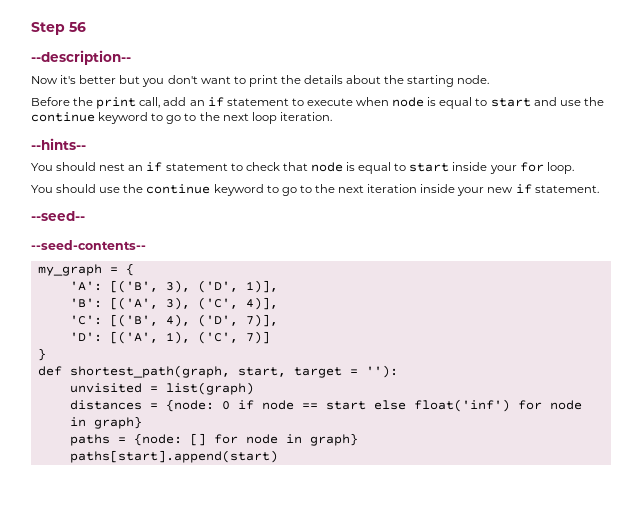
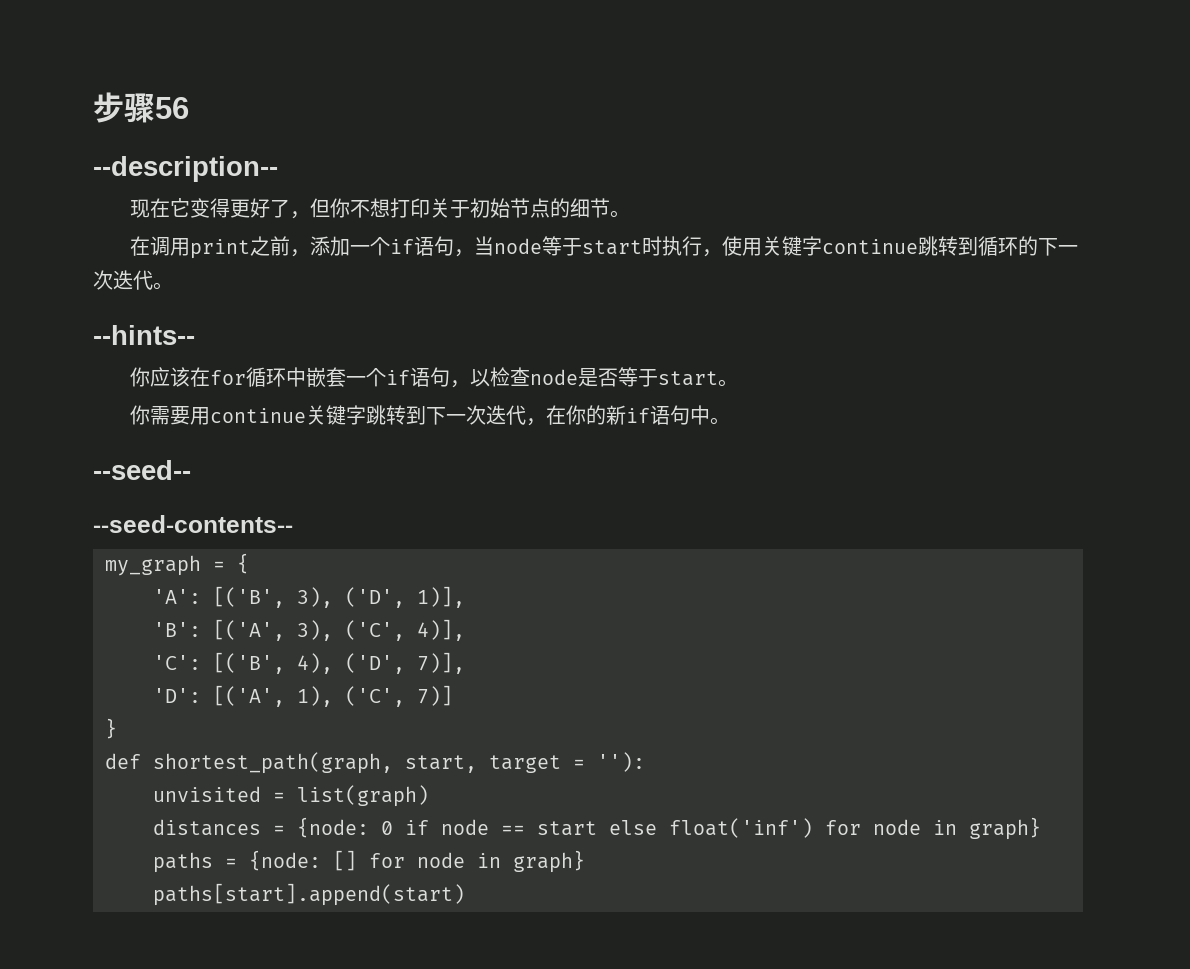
[31,22,65,35] Step -> [93,92,155,123] 步骤
[31,75,490,87] [31,97,604,109] [31,112,332,124] [31,138,86,150] [31,162,574,174] [31,184,599,196] Now it's better but you don't want to print the details about the starting node. // Before the print call, add an if statement to execute when node is equal to start and use the continue keyword to go to the next loop iteration. // --hints-- // You should nest an if statement to check that node is equal to start inside your for loop. // You should use the continue keyword to go to the next iteration inside your new if statement. -> [129,198,630,219] [129,236,1078,259] [93,270,173,290] [93,325,195,345] [129,367,738,388] [129,405,730,426] 现在它变得更好了，但你不想打印关于初始节点的细节。 // 在调用print之前，添加一个if语句，当node等于start时执行，使用关键字continue跳转到循环的下一次迭代。 // --hints-- // 你应该在for循环中嵌套一个if语句，以检查node是否等于start。 // 你需要用continue关键字跳转到下一次迭代，在你的新if语句中。

